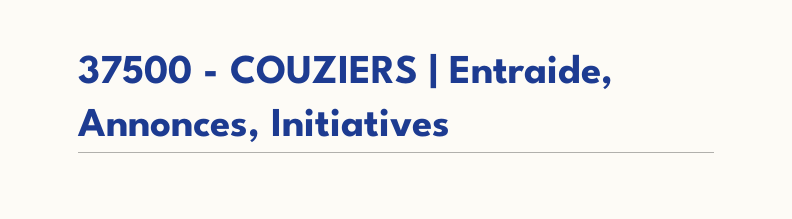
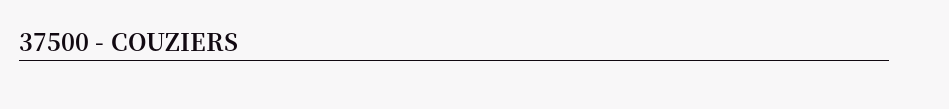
[429,53,614,90] [77,108,451,143] | Entraide, Annonces, Initiatives -> (238, 42) none

